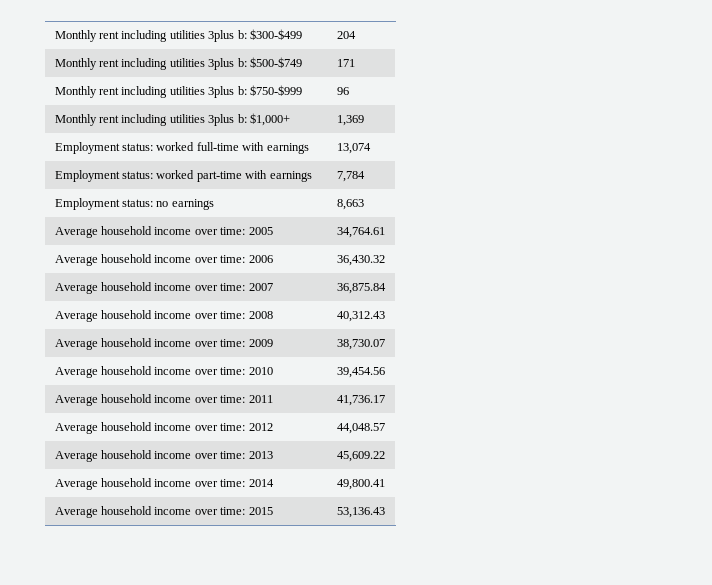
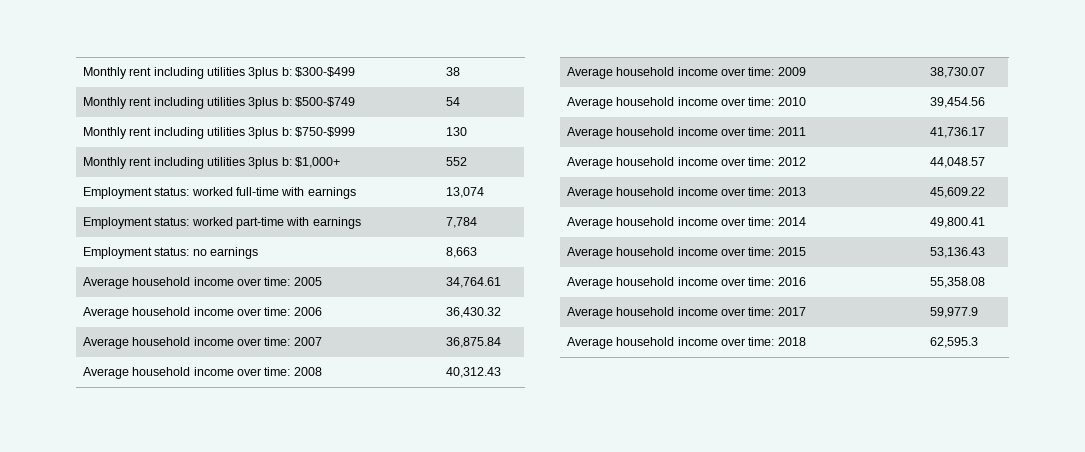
[336,31,356,39] 204 -> [445,67,460,76] 38
[336,59,355,67] 171 -> [445,97,460,106] 54
[336,87,349,95] 96 -> [445,127,467,136] 130
[336,115,364,126] 1,369 -> [445,157,467,166] 552
(385, 512) none -> [566,277,806,289] [929,277,985,288] [566,307,806,319] [929,307,978,318] [566,337,806,349] [929,337,978,348] // Average household income over time: 2016 | 55,358.08 // Average household income over time: 2017 | 59,977.9 // Average household income over time: 2018 | 62,595.3

